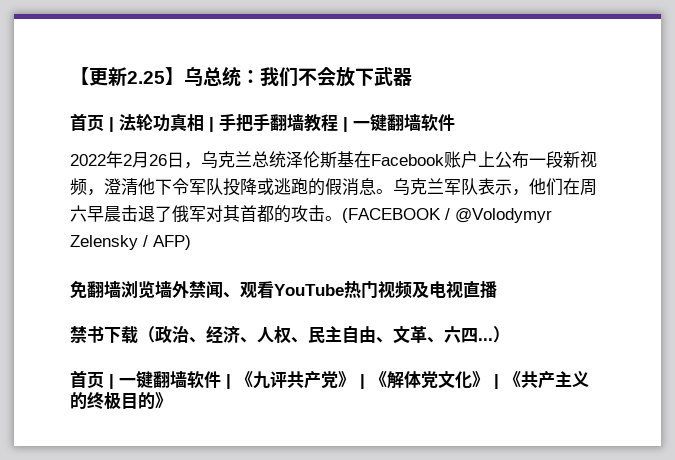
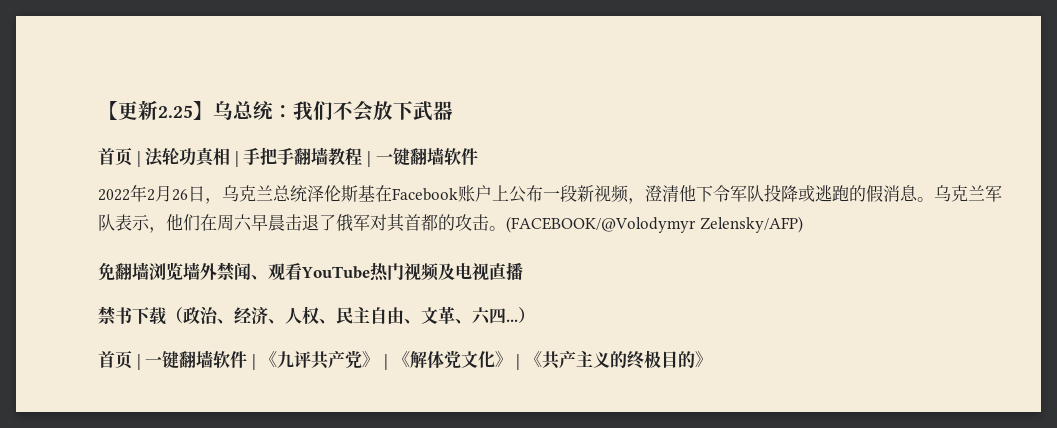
[342,208,552,223] [70,235,191,250] (FACEBOOK / @Volodymyr Zelensky / AFP) -> [506,216,803,233] (FACEBOOK/@Volodymyr Zelensky/AFP)

